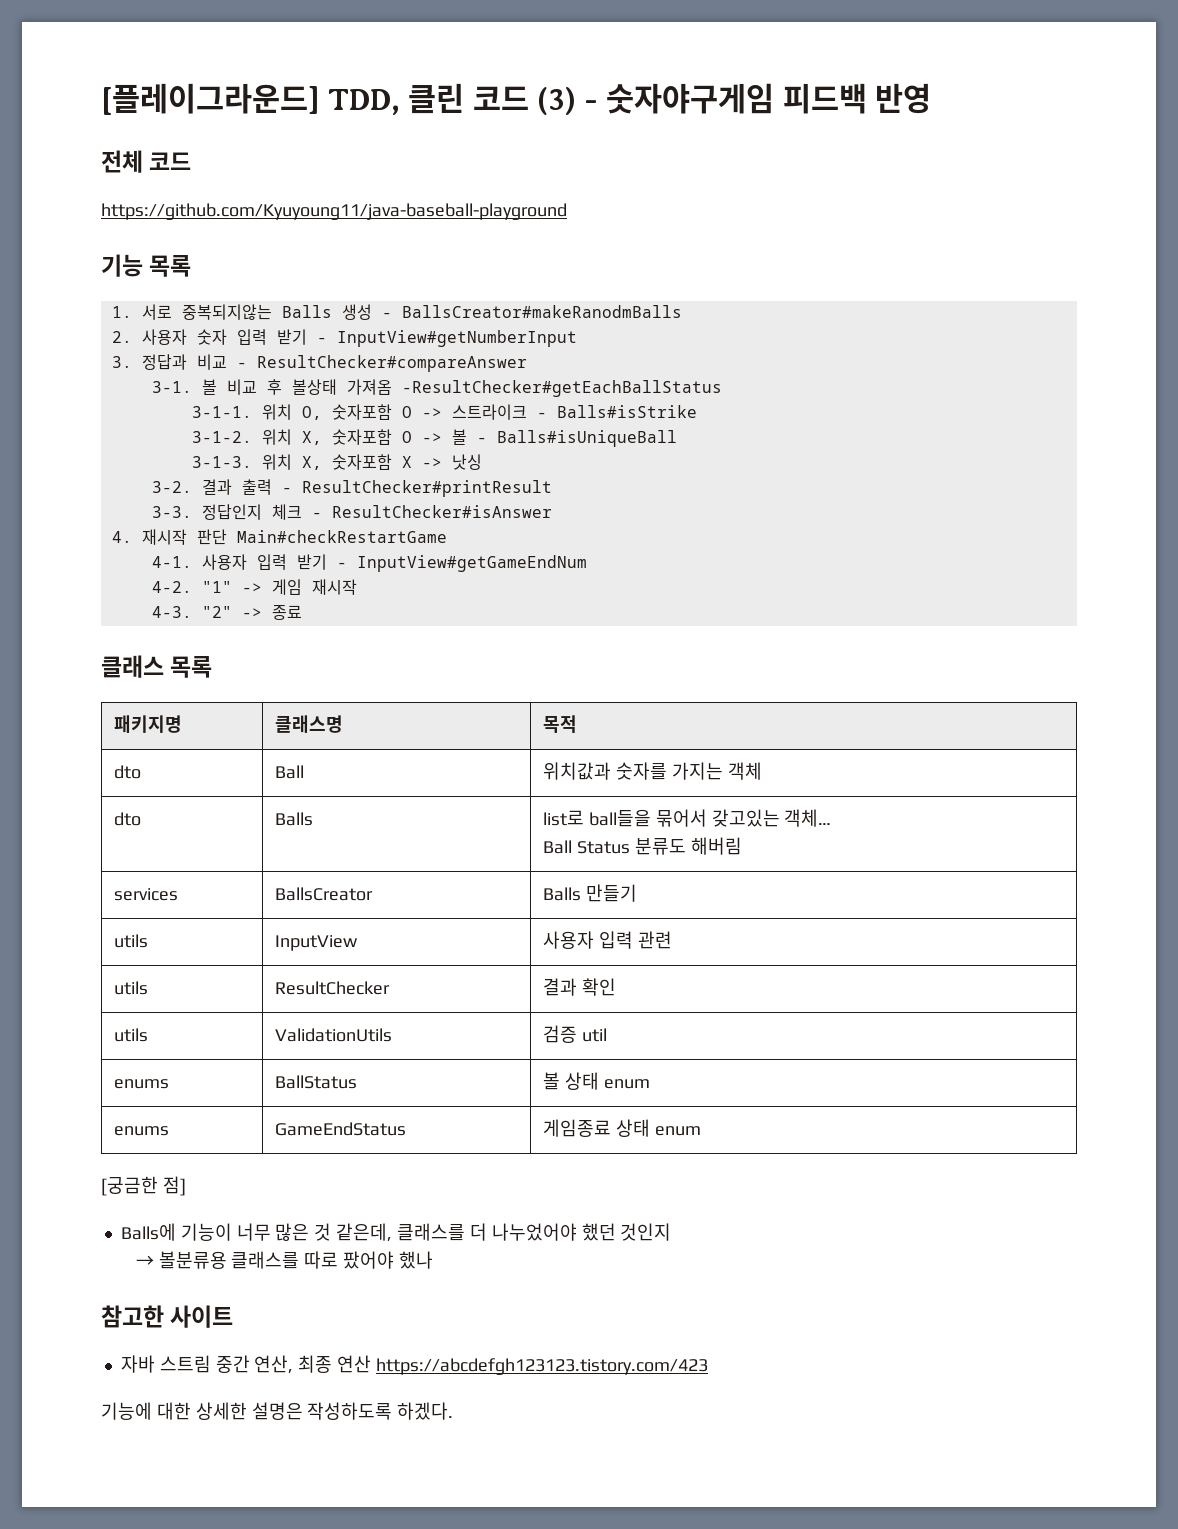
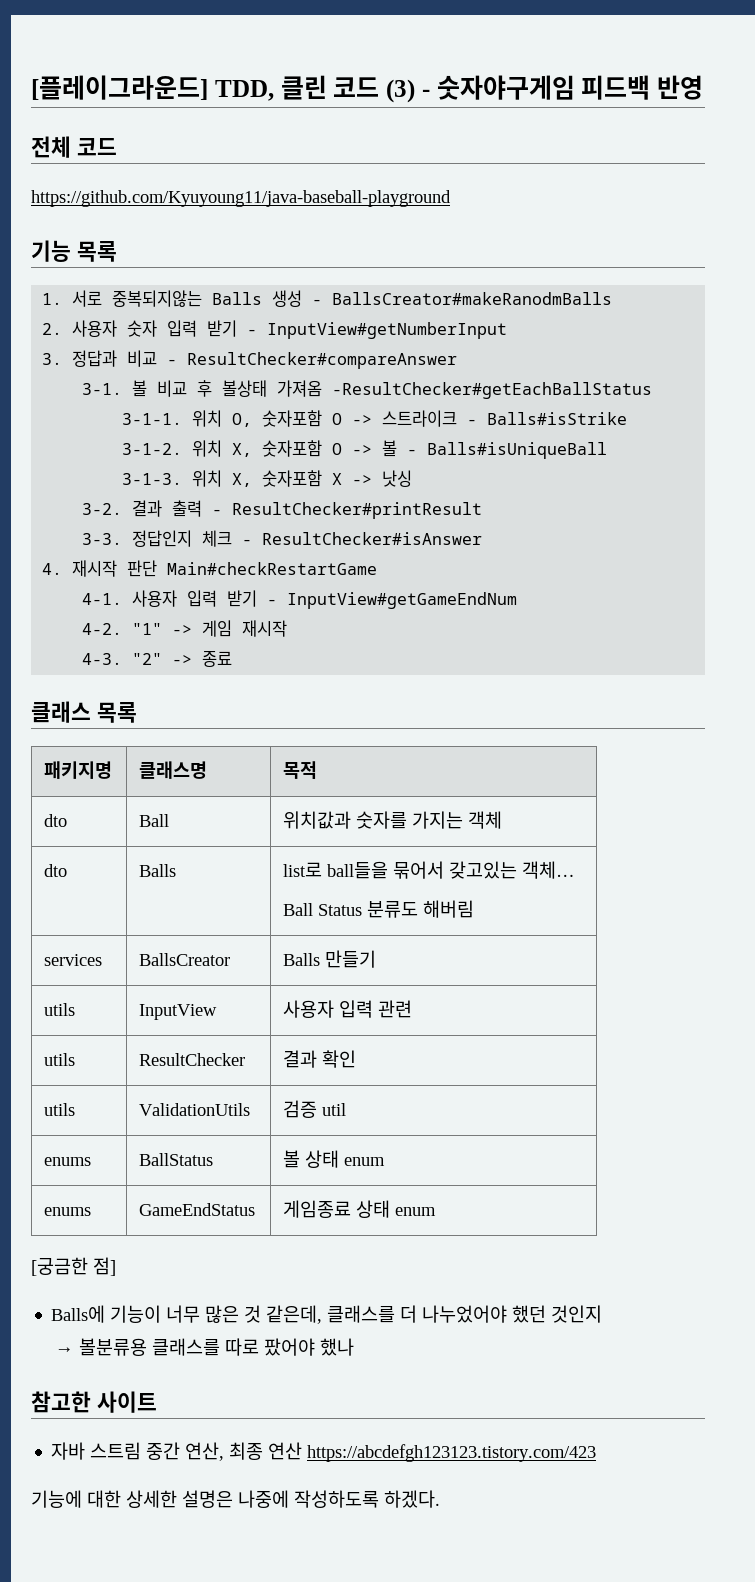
(303, 1411) none -> [238,1490,289,1508] 나중에

